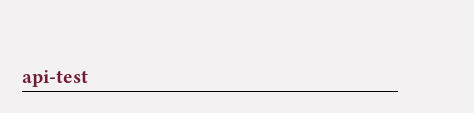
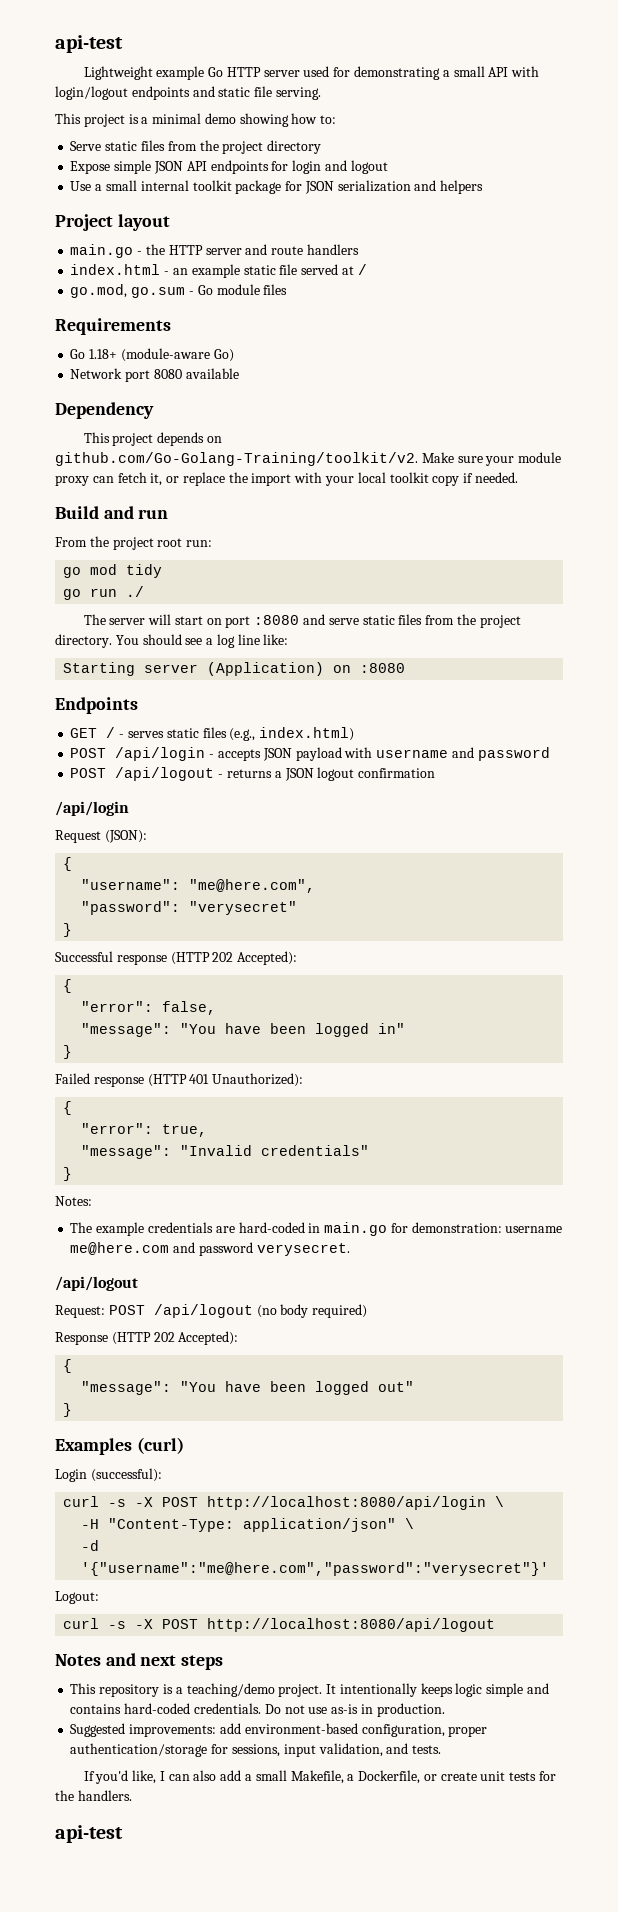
[22,70,88,87] api-test -> [55,35,123,53] [83,66,540,80] [55,86,321,100] [55,113,337,127] [70,140,322,154] [70,160,388,174] [70,180,484,194] [55,214,170,231] [70,244,359,258] [70,264,367,278] [70,284,288,298] [55,318,171,335] [70,348,234,362] [70,368,239,382] [55,402,154,419] [83,432,222,446] [55,452,562,466] [55,472,518,486] [55,506,169,519] [55,536,213,550] [63,564,163,578] [63,586,145,600] [83,614,521,628] [55,634,289,648] [63,662,406,676] [55,697,138,714] [70,727,355,741] [70,747,550,761] [70,767,436,781] [55,801,129,816] [55,830,147,843] [63,857,73,871] [81,879,316,893] [81,901,298,915] [63,923,73,937] [55,951,298,965] [63,979,73,993] [81,1001,217,1015] [81,1023,406,1037] [63,1045,73,1059] [55,1073,304,1087] [63,1101,73,1115] [81,1123,208,1137] [81,1145,370,1159] [63,1167,73,1181] [55,1196,92,1206] [70,1222,563,1236] [70,1242,350,1256] [55,1276,138,1291] [55,1304,368,1318] [55,1331,239,1345] [63,1359,73,1373] [81,1381,415,1395] [63,1403,73,1417] [55,1437,184,1455] [55,1468,162,1482] [63,1496,505,1510] [81,1518,415,1532] [81,1540,100,1551] [81,1562,550,1576] [55,1591,99,1604] [63,1618,496,1632] [55,1653,224,1670] [70,1683,549,1697] [70,1703,445,1717] [70,1723,488,1737] [70,1743,442,1757] [83,1770,556,1784] [55,1790,132,1801] [55,1825,123,1843] api-test // Lightweight example Go HTTP server used for demonstrating a small API with login/logout endpoints and static file serving. // This project is a minimal demo showing how to: // Serve static files from the project directory // Expose simple JSON API endpoints for login and logout // Use a small internal toolkit package for JSON serialization and helpers // Project layout // main.go - the HTTP server and route handlers // index.html - an example static file served at / // go.mod, go.sum - Go module files // Requirements // Go 1.18+ (module-aware Go) // Network port 8080 available // Dependency // This project depends on github.com/Go-Golang-Training/toolkit/v2. Make sure your module proxy can fetch it, or replace the import with your local toolkit copy if needed. // Build and run // From the project root run: // go mod tidy // go run ./ // The server will start on port :8080 and serve static files from the project directory. You should see a log line like: // Starting server (Application) on :8080 // Endpoints // GET / - serves static files (e.g., index.html) // POST /api/login - accepts JSON payload with username and password // POST /api/logout - returns a JSON logout confirmation // /api/login // Request (JSON): // { // "username": "me@here.com", // "password": "verysecret" // } // Successful response (HTTP 202 Accepted): // { // "error": false, // "message": "You have been logged in" // } // Failed response (HTTP 401 Unauthorized): // { // "error": true, // "message": "Invalid credentials" // } // Notes: // The example credentials are hard-coded in main.go for demonstration: username me@here.com and password verysecret. // /api/logout // Request: POST /api/logout (no body required) // Response (HTTP 202 Accepted): // { // "message": "You have been logged out" // } // Examples (curl) // Login (successful): // curl -s -X POST http://localhost:8080/api/login \ // -H "Content-Type: application/json" \ // -d '{"username":"me@here.com","password":"verysecret"}' // Logout: // curl -s -X POST http://localhost:8080/api/logout // Notes and next steps // This repository is a teaching/demo project. It intentionally keeps logic simple and contains hard-coded credentials. Do not use as-is in production. // Suggested improvements: add environment-based configuration, proper authentication/storage for sessions, input validation, and tests. // If you'd like, I can also add a small Makefile, a Dockerfile, or create unit tests for the handlers. // api-test

